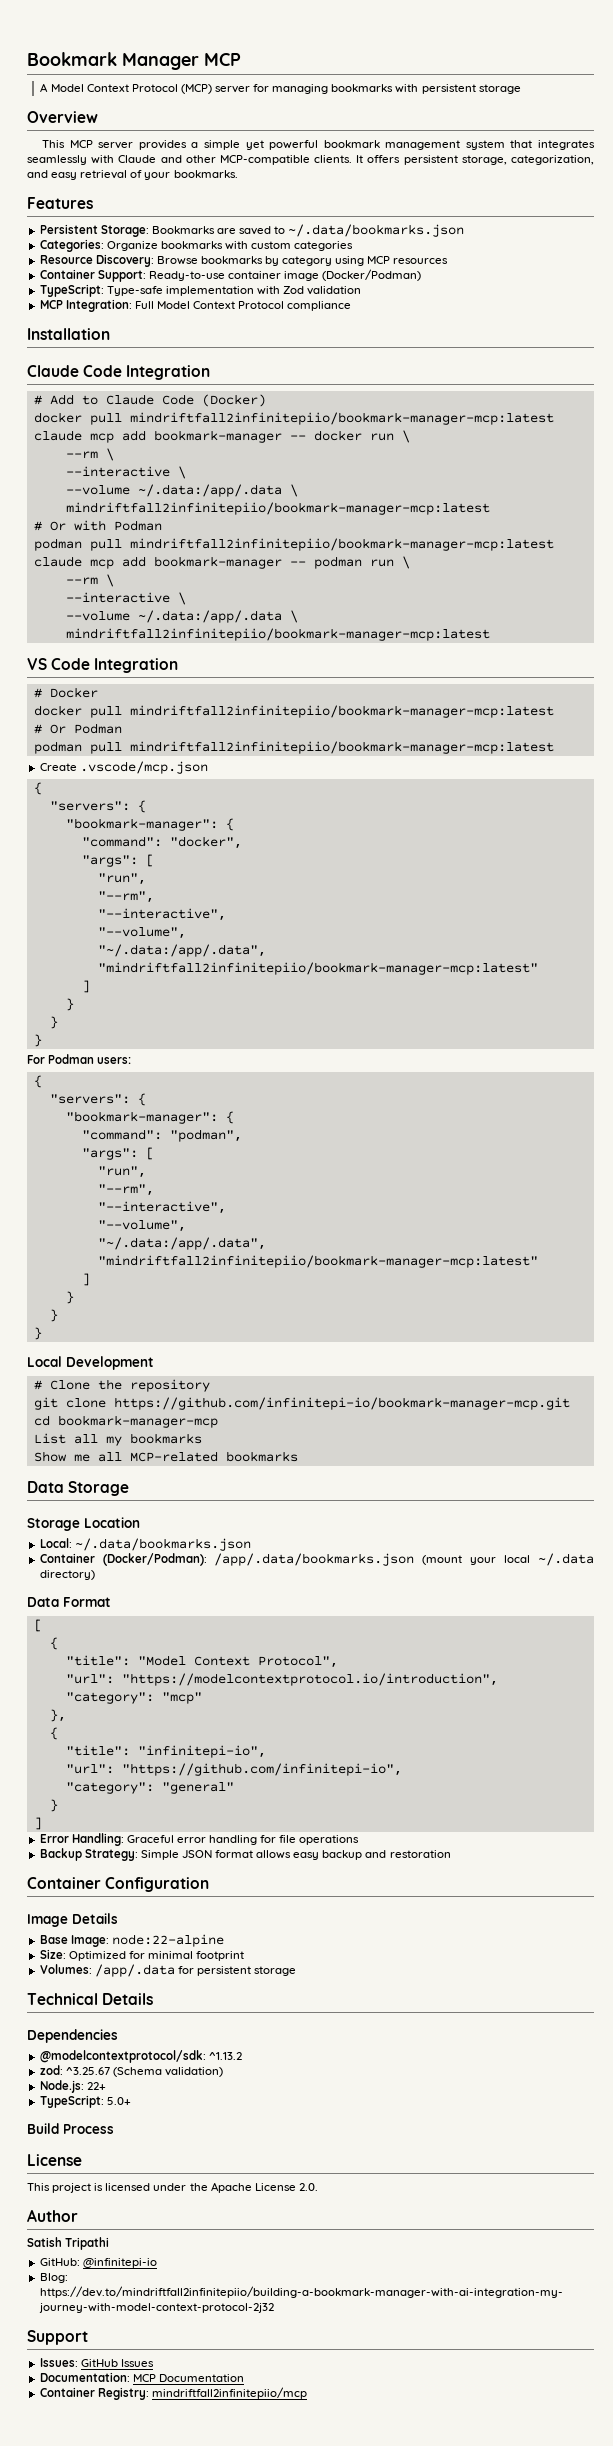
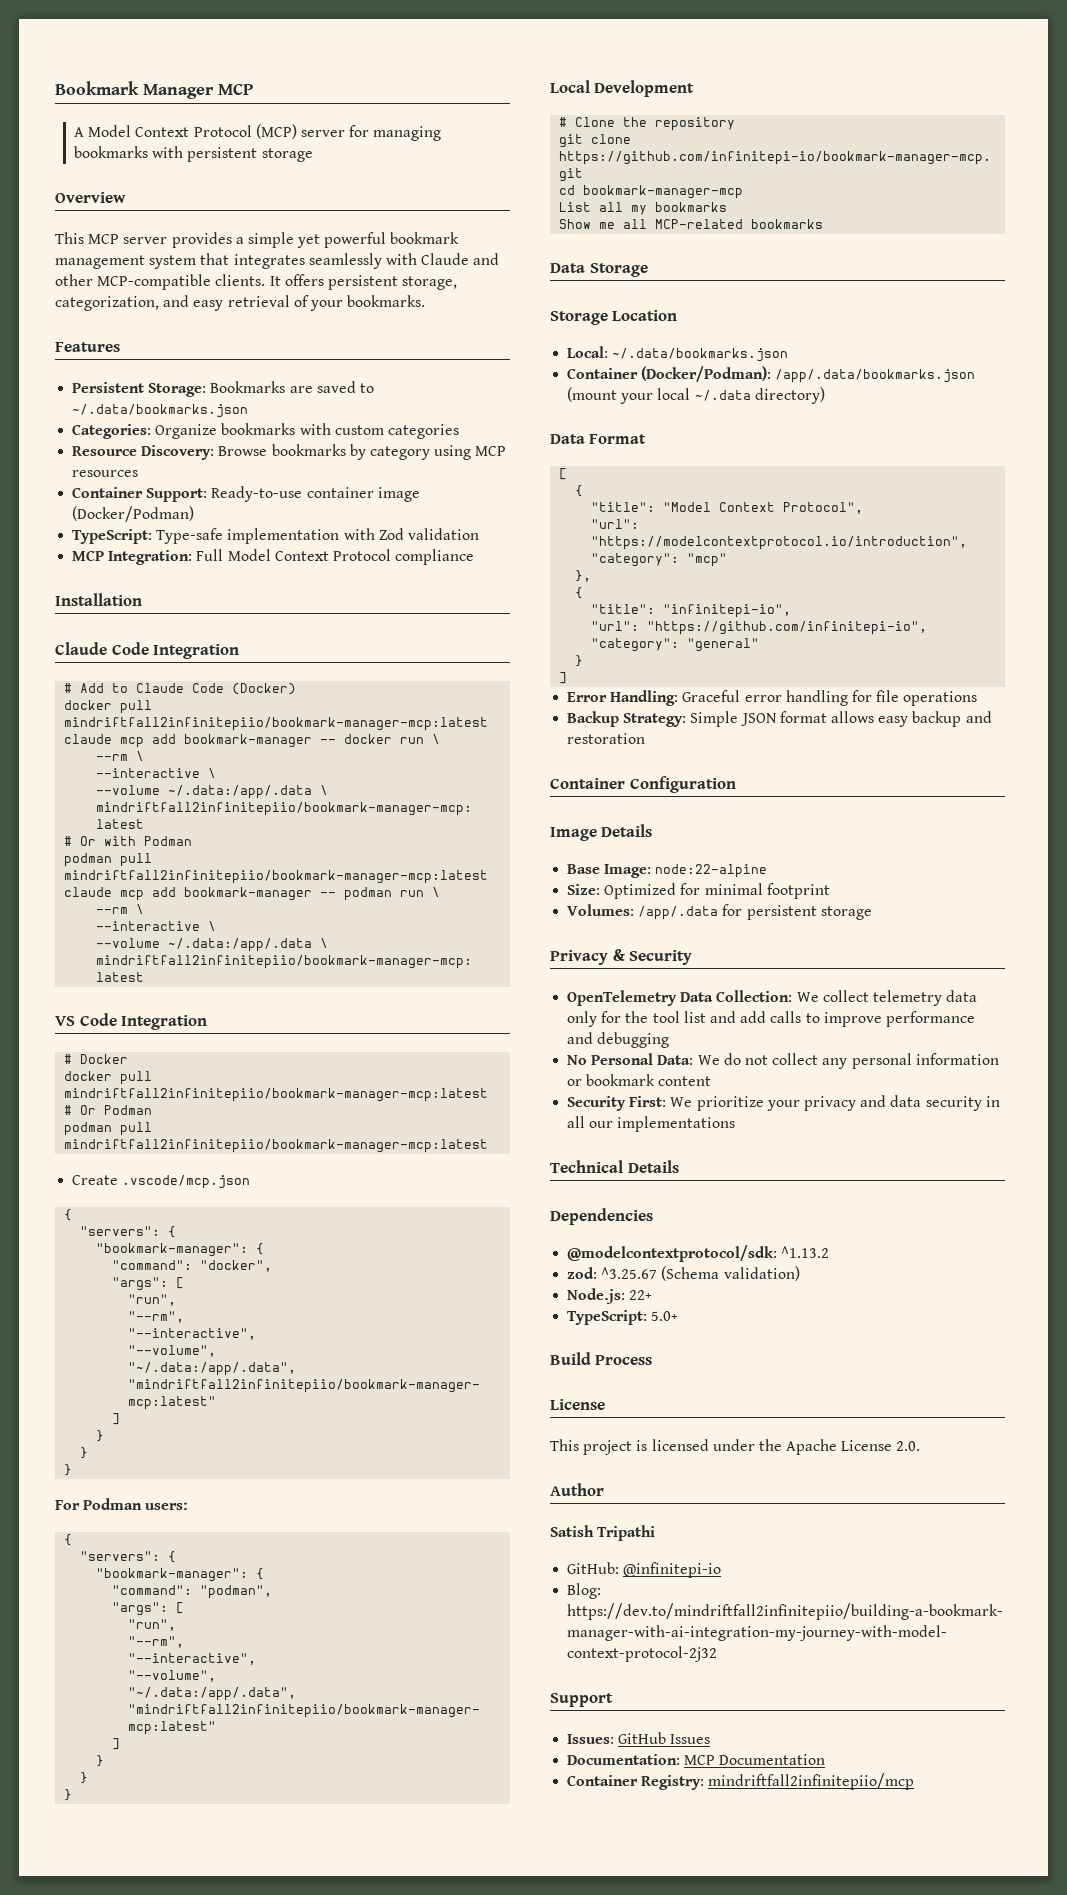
(297, 1971) none -> [550,949,693,965] [567,990,978,1006] [567,1011,975,1027] [567,1032,670,1048] [567,1053,999,1069] [567,1074,712,1086] [567,1095,1000,1111] [567,1116,736,1132] // Privacy & Security // OpenTelemetry Data Collection: We collect telemetry data only for the tool list and add calls to improve performance and debugging // No Personal Data: We do not collect any personal information or bookmark content // Security First: We prioritize your privacy and data security in all our implementations

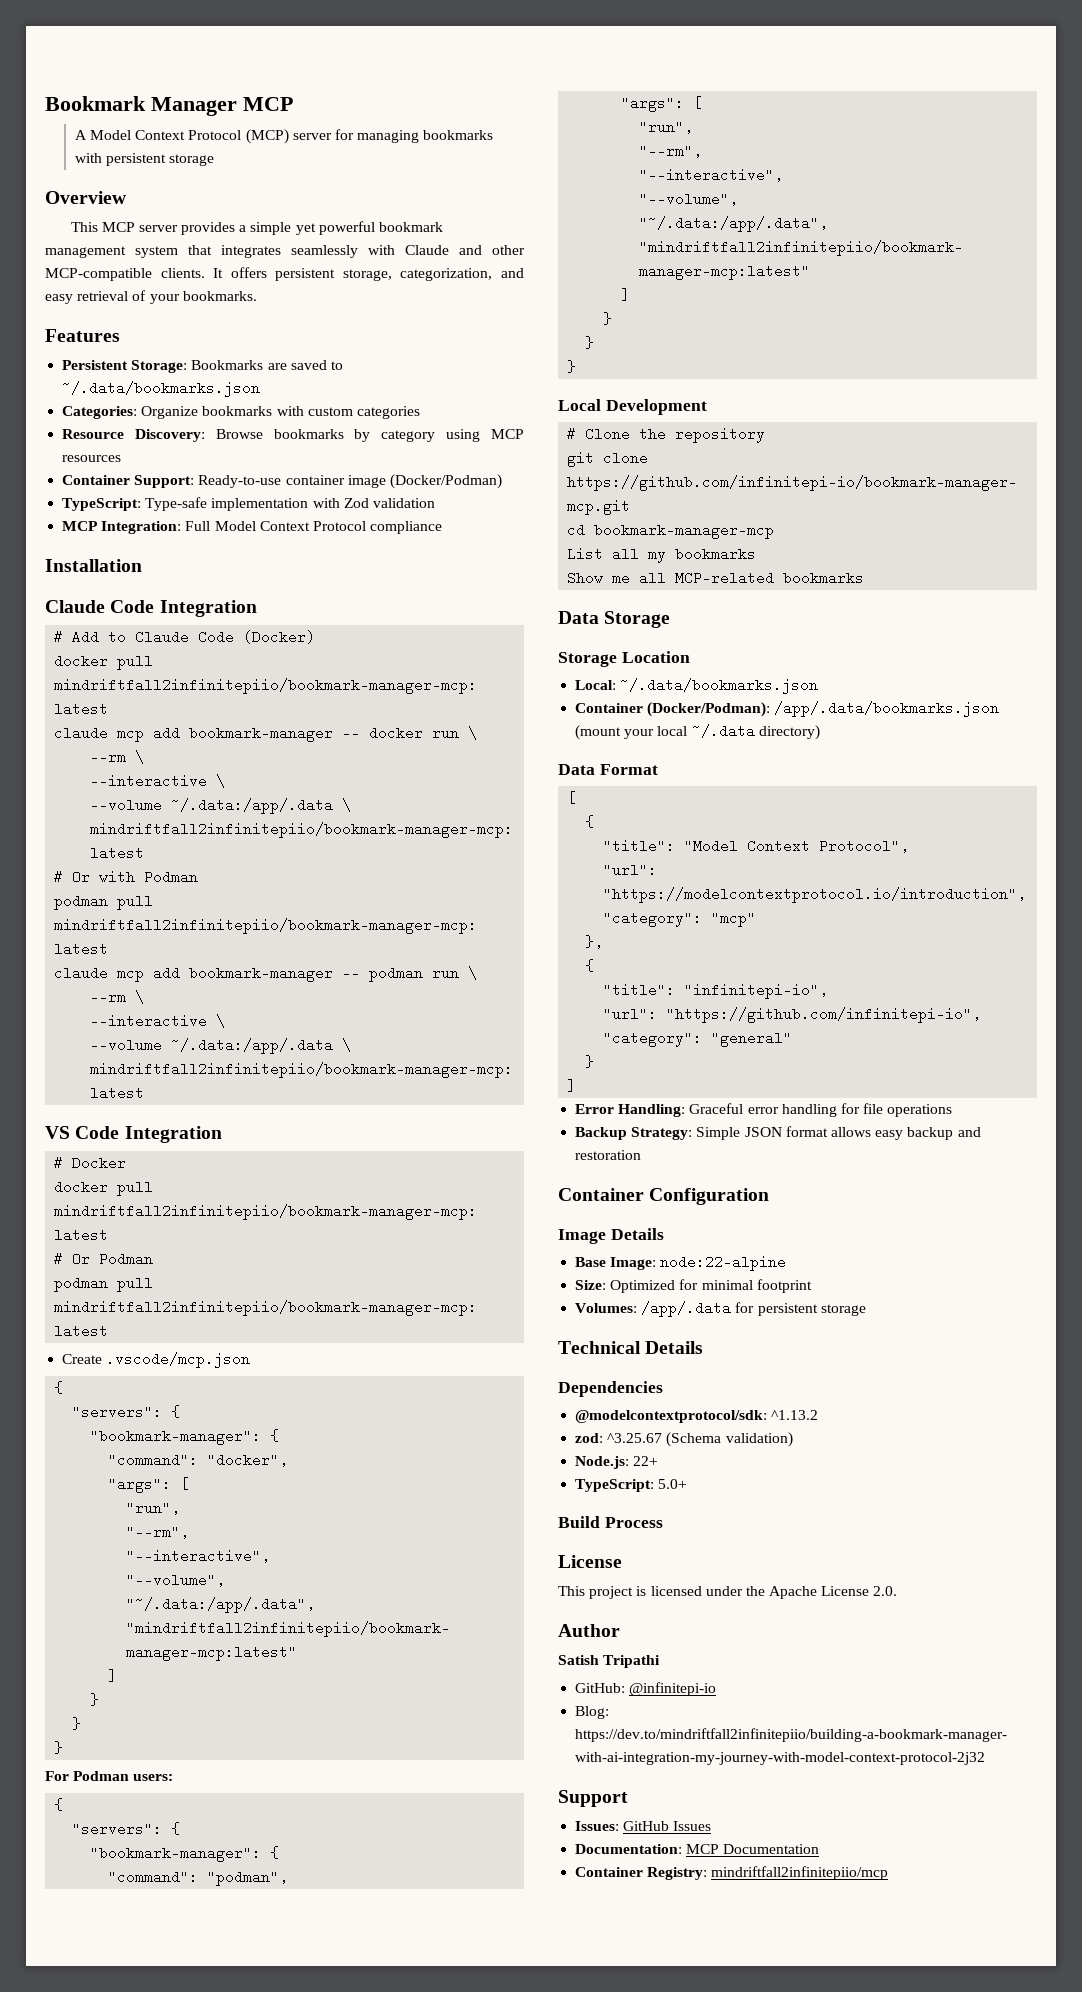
[550,949,693,965] [567,990,978,1006] [567,1011,975,1027] [567,1032,670,1048] [567,1053,999,1069] [567,1074,712,1086] [567,1095,1000,1111] [567,1116,736,1132] // Privacy & Security // OpenTelemetry Data Collection: We collect telemetry data only for the tool list and add calls to improve performance and debugging // No Personal Data: We do not collect any personal information or bookmark content // Security First: We prioritize your privacy and data security in all our implementations -> (866, 1310) none

